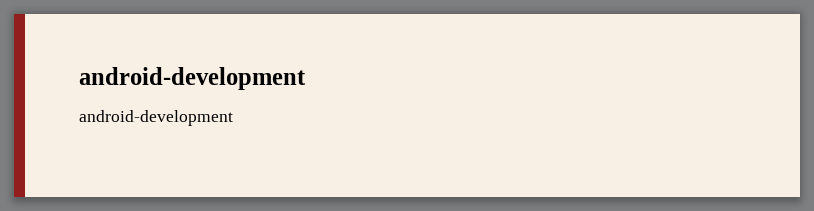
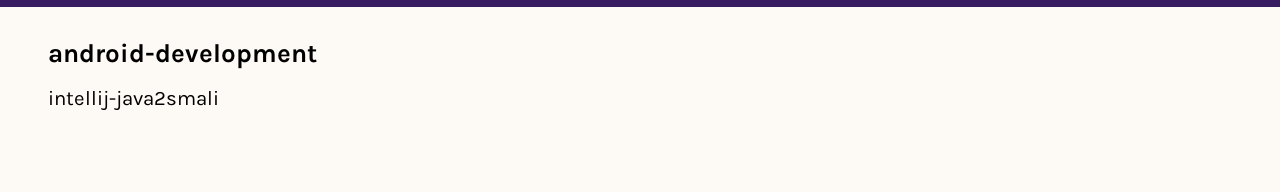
[79,110,233,126] android-development -> [48,90,219,111] intellij-java2smali

